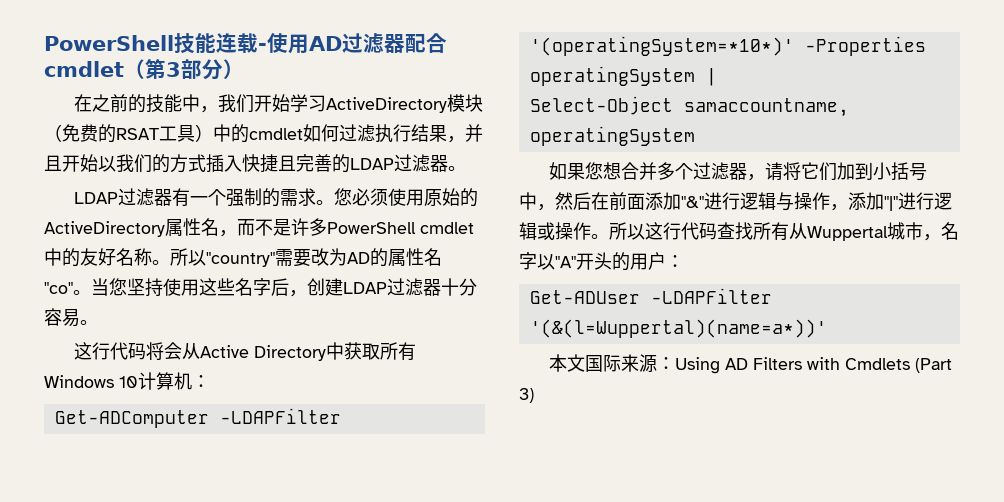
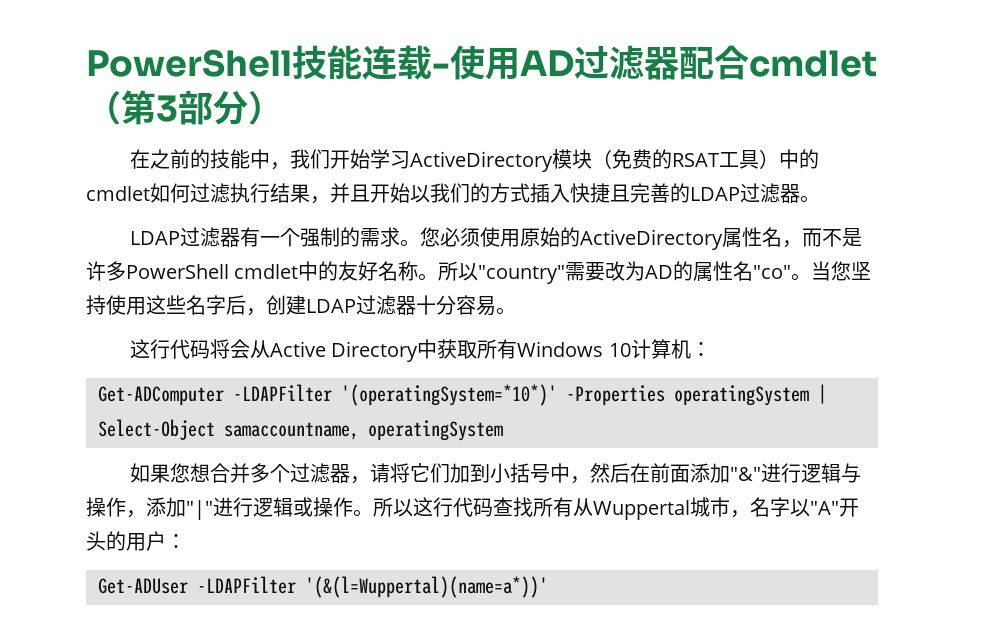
[548,354,952,374] [519,388,534,403] // 本文国际来源：Using AD Filters with Cmdlets (Part 3) -> (548, 587) none

